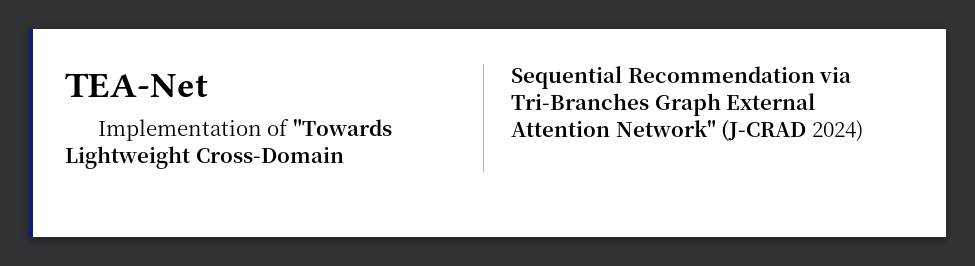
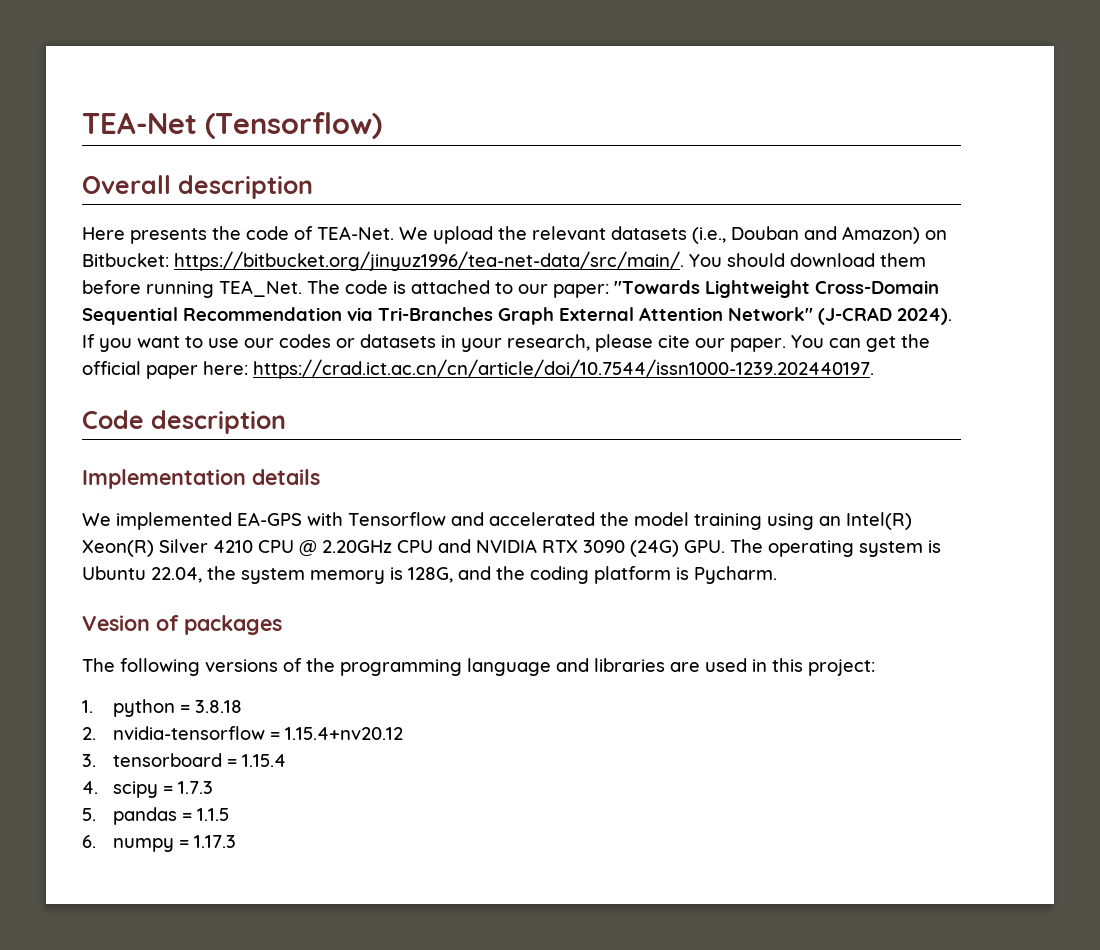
[97,119,290,141] // Implementation of -> [205,112,382,139] [82,175,313,199] [82,226,947,244] [82,251,926,271] [82,280,609,298] (Tensorflow) // Overall description // Here presents the code of TEA-Net. We upload the relevant datasets (i.e., Douban and Amazon) on Bitbucket: https://bitbucket.org/jinyuz1996/tea-net-data/src/main/. You should download them before running TEA_Net. The code is attached to our paper:
[811,120,863,142] 2024) -> [897,308,952,325] [82,334,930,352] [82,359,874,379] [82,410,286,434] [82,469,320,489] [82,512,912,530] [82,539,941,557] [82,566,777,584] [82,615,282,635] [82,658,875,676] [82,699,242,717] [82,726,403,740] [82,753,286,767] [82,781,213,798] [82,807,229,825] [82,835,236,852] 2024). If you want to use our codes or datasets in your research, please cite our paper. You can get the official paper here: https://crad.ict.ac.cn/cn/article/doi/10.7544/issn1000-1239.202440197. // Code description // Implementation details // We implemented EA-GPS with Tensorflow and accelerated the model training using an Intel(R) Xeon(R) Silver 4210 CPU @ 2.20GHz CPU and NVIDIA RTX 3090 (24G) GPU. The operating system is Ubuntu 22.04, the system memory is 128G, and the coding platform is Pycharm. // Vesion of packages // The following versions of the programming language and libraries are used in this project: // 1. python = 3.8.18 // 2. nvidia-tensorflow = 1.15.4+nv20.12 // 3. tensorboard = 1.15.4 // 4. scipy = 1.7.3 // 5. pandas = 1.1.5 // 6. numpy = 1.17.3

